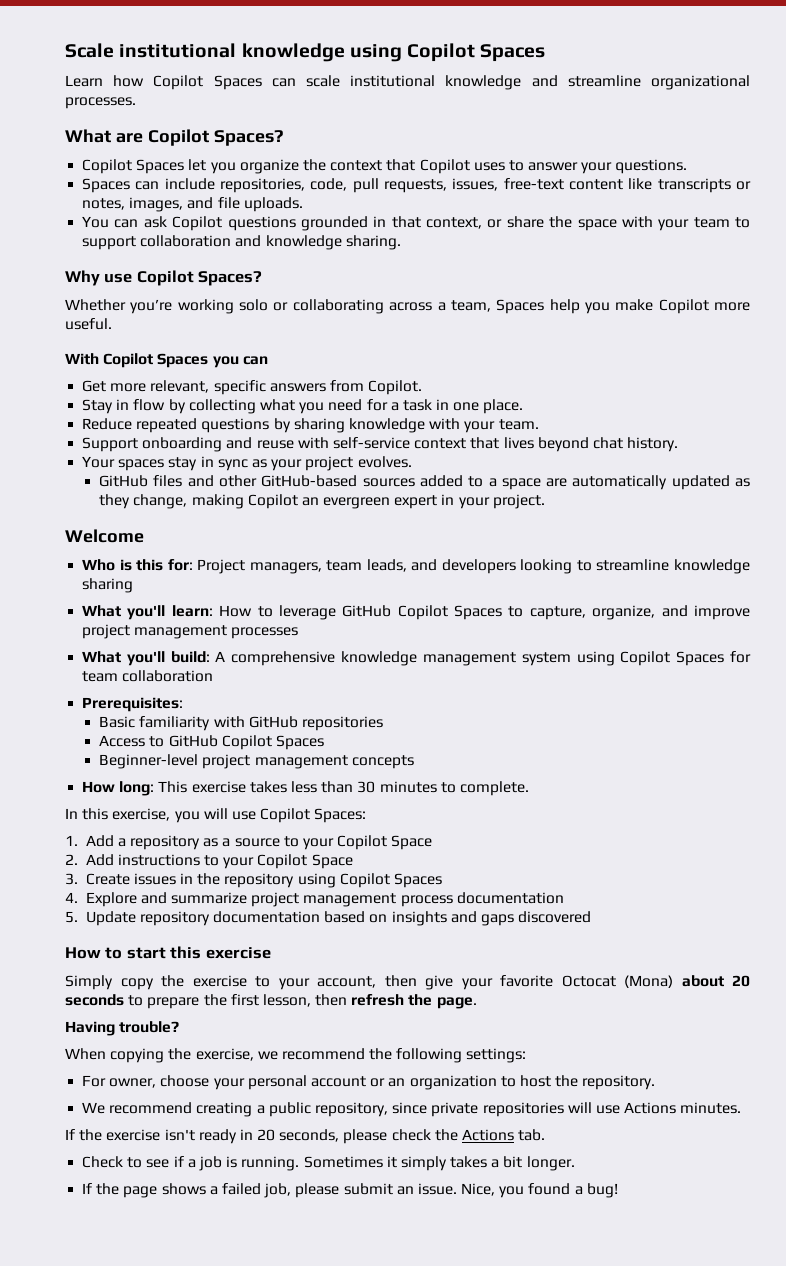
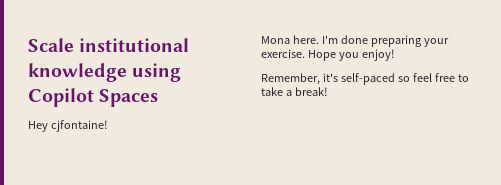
[65,75,750,90] [65,97,136,109] [65,129,284,146] [82,159,688,174] [82,178,751,193] [82,197,303,212] [82,216,751,231] [82,235,401,250] [65,270,263,286] [65,299,750,314] [65,318,112,330] [65,353,268,368] [82,380,423,395] [82,399,524,414] [82,418,539,433] [82,437,679,452] [82,456,412,471] [99,475,750,490] [99,494,545,509] [65,529,144,543] [82,559,750,574] [82,578,134,593] [82,605,751,620] [82,624,299,639] [82,651,752,666] [82,670,214,682] [82,697,184,712] [99,716,383,731] [99,735,324,750] [99,754,414,769] [82,781,529,796] [65,808,367,823] [65,835,433,850] [65,854,353,869] [65,873,443,888] [65,892,564,907] [65,911,592,926] [65,946,271,959] [65,975,750,990] [65,994,477,1009] [65,1021,180,1036] [65,1048,527,1063] [82,1075,656,1090] [82,1102,742,1117] [65,1129,546,1144] [82,1156,575,1171] [82,1183,618,1198] Learn how Copilot Spaces can scale institutional knowledge and streamline organizational processes. // What are Copilot Spaces? // Copilot Spaces let you organize the context that Copilot uses to answer your questions. // Spaces can include repositories, code, pull requests, issues, free-text content like transcripts or notes, images, and file uploads. // You can ask Copilot questions grounded in that context, or share the space with your team to support collaboration and knowledge sharing. // Why use Copilot Spaces? // Whether you’re working solo or collaborating across a team, Spaces help you make Copilot more useful. // With Copilot Spaces you can // Get more relevant, specific answers from Copilot. // Stay in flow by collecting what you need for a task in one place. // Reduce repeated questions by sharing knowledge with your team. // Support onboarding and reuse with self-service context that lives beyond chat history. // Your spaces stay in sync as your project evolves. // GitHub files and other GitHub-based sources added to a space are automatically updated as they change, making Copilot an evergreen expert in your project. // Welcome // Who is this for: Project managers, team leads, and developers looking to streamline knowledge sharing // What you'll learn: How to leverage GitHub Copilot Spaces to capture, organize, and improve project management processes // What you'll build: A comprehensive knowledge management system using Copilot Spaces for team collaboration // Prerequisites: // Basic familiarity with GitHub repositories // Access to GitHub Copilot Spaces // Beginner-level project management concepts // How long: This exercise takes less than 30 minutes to complete. // In this exercise, you will use Copilot Spaces: // 1. Add a repository as a source to your Copilot Space // 2. Add instructions to your Copilot Space // 3. Create issues in the repository using Copilot Spaces // 4. Explore and summarize project management process documentation // 5. Update repository documentation based on insights and gaps discovered // How to start this exercise // Simply copy the exercise to your account, then give your favorite Octocat (Mona) about 20 seconds to prepare the first lesson, then refresh the page. // Having trouble? // When copying the exercise, we recommend the following settings: // For owner, choose your personal account or an organization to host the repository. // We recommend creating a public repository, since private repositories will use Actions minutes. // If the exercise isn't ready in 20 seconds, please check the Actions tab. // Check to see if a job is running. Sometimes it simply takes a bit longer. // If the page shows a failed job, please submit an issue. Nice, you found a bug! -> [28,120,108,132] [261,35,449,47] [261,49,395,61] [261,73,469,85] [261,87,328,96] Hey cjfontaine! // Mona here. I'm done preparing your exercise. Hope you enjoy! // Remember, it's self-paced so feel free to take a break!

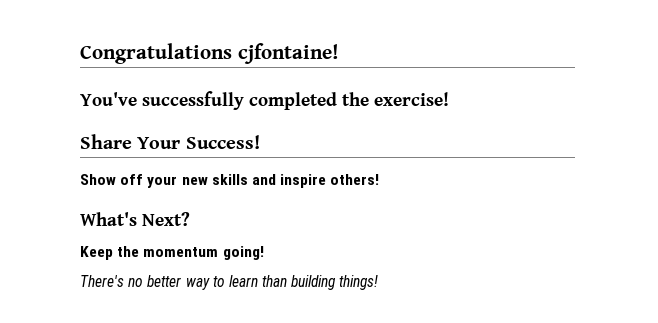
[28,38,190,52] [28,63,182,82] [28,88,159,107] [28,120,108,132] [261,35,449,47] [261,49,395,61] [261,73,469,85] [261,87,328,96] Scale institutional knowledge using Copilot Spaces // Hey cjfontaine! // Mona here. I'm done preparing your exercise. Hope you enjoy! // Remember, it's self-paced so feel free to take a break! -> [80,43,339,64] [80,91,449,110] [80,134,260,149] [80,174,380,188] [80,212,190,226] [80,246,264,260] [80,275,379,290] Congratulations cjfontaine! // You've successfully completed the exercise! // Share Your Success! // Show off your new skills and inspire others! // What's Next? // Keep the momentum going! // There's no better way to learn than building things!

